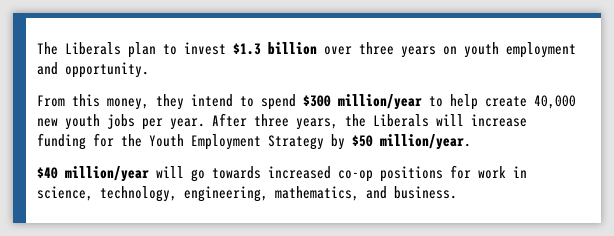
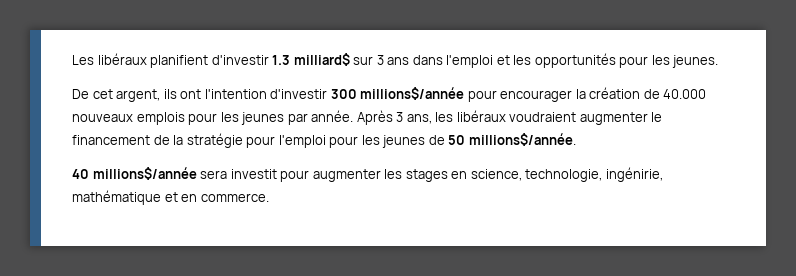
[37,42,576,58] [37,62,149,78] [37,94,576,110] [37,113,527,130] [37,133,471,150] [37,165,527,182] [37,186,457,202] The Liberals plan to invest $1.3 billion over three years on youth employment and opportunity. // From this money, they intend to spend $300 million/year to help create 40,000 new youth jobs per year. After three years, the Liberals will increase funding for the Youth Employment Strategy by $50 million/year. // $40 million/year will go towards increased co-op positions for work in science, technology, engineering, mathematics, and business. -> [72,53,719,68] [72,87,707,102] [72,110,663,125] [72,133,576,148] [72,167,663,182] [72,190,269,205] Les libéraux planifient d'investir 1.3 milliard$ sur 3 ans dans l'emploi et les opportunités pour les jeunes. // De cet argent, ils ont l'intention d'investir 300 millions$/année pour encourager la création de 40.000 nouveaux emplois pour les jeunes par année. Après 3 ans, les libéraux voudraient augmenter le financement de la stratégie pour l'emploi pour les jeunes de 50 millions$/année. // 40 millions$/année sera investit pour augmenter les stages en science, technologie, ingénirie, mathématique et en commerce.

